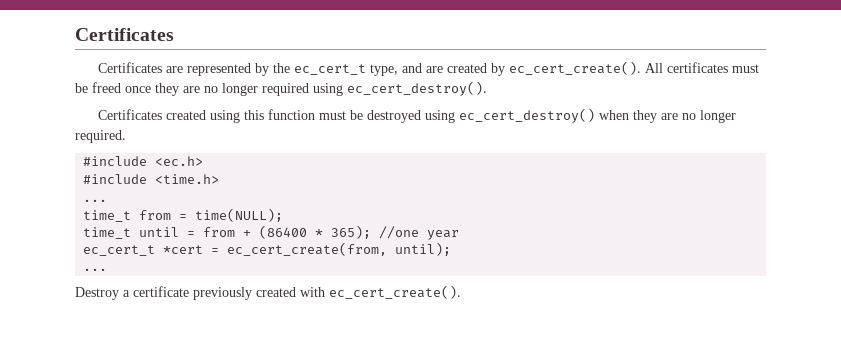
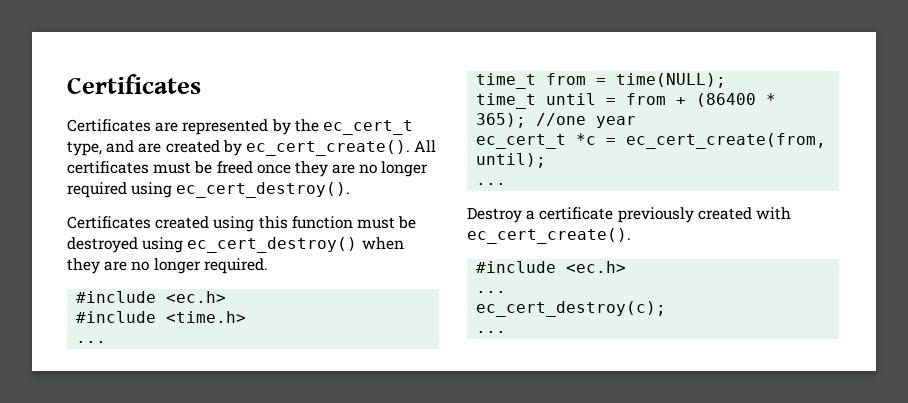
[163,245,204,254] *cert -> [576,133,597,145] *c
(461, 292) none -> [476,261,627,273] [476,291,507,293] [476,301,667,317] [476,331,507,333] // #include <ec.h> // ... // ec_cert_destroy(c); // ...

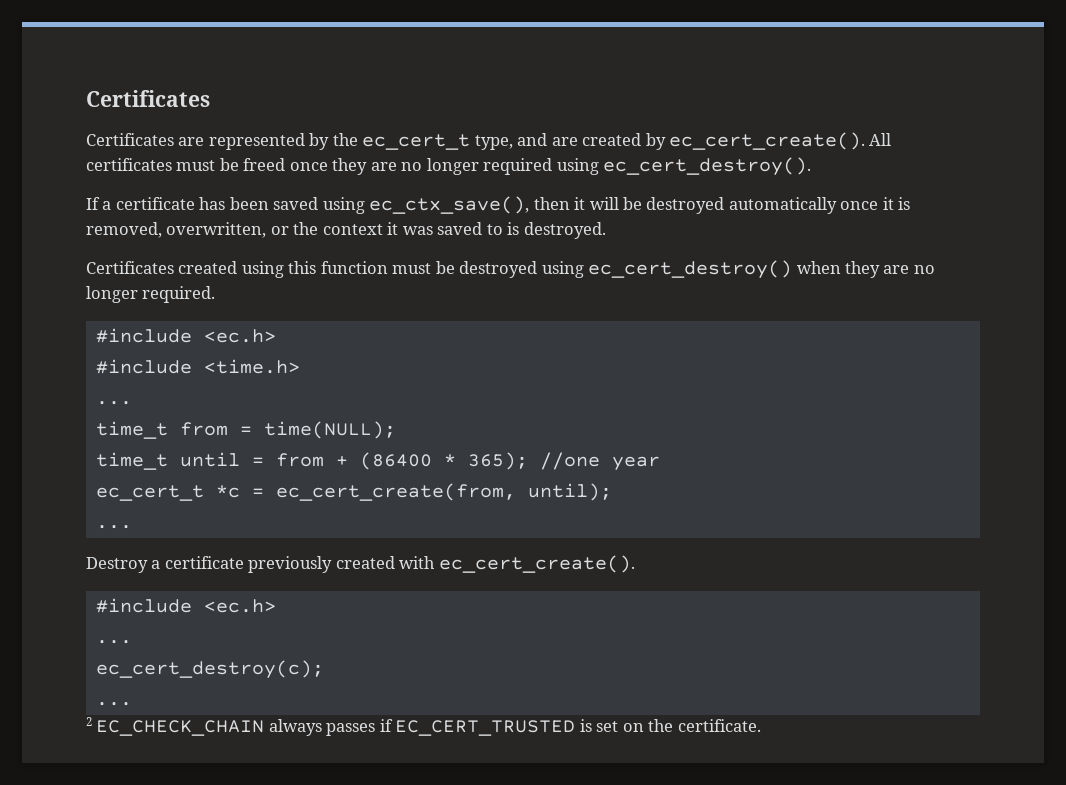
(351, 190) none -> [86,196,911,214] [86,222,606,239] // If a certificate has been saved using ec_ctx_save(), then it will be destroyed automatically once it is removed, overwritten, or the context it was saved to is destroyed.
(507, 332) none -> [86,717,761,736] // 2 EC_CHECK_CHAIN always passes if EC_CERT_TRUSTED is set on the certificate.

